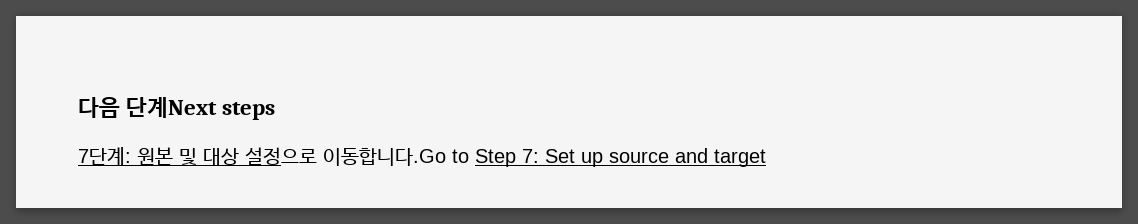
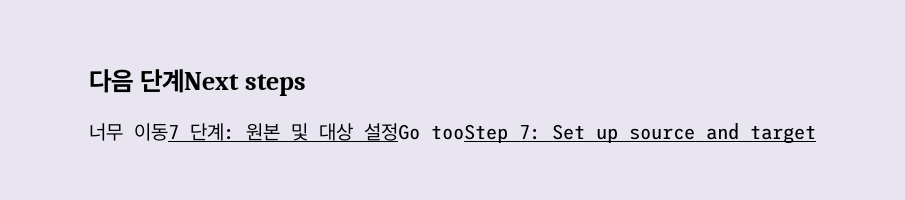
[78,147,516,167] 7단계: 원본 및 대상 설정으로 이동합니다.Go to Step -> [89,123,508,143] 너무 이동7 단계: 원본 및 대상 설정Go tooStep

